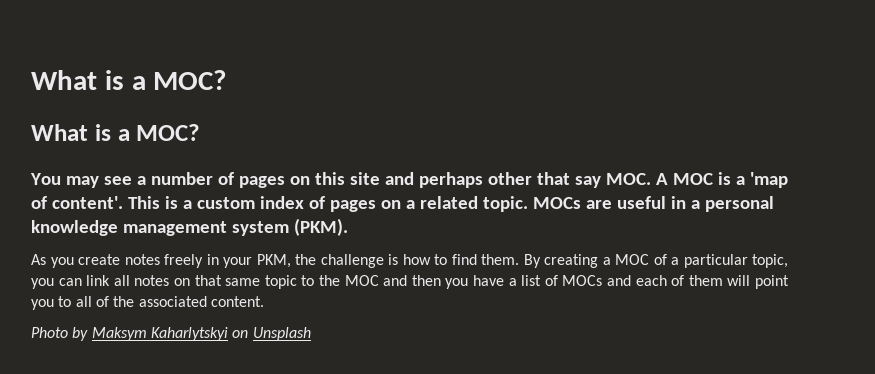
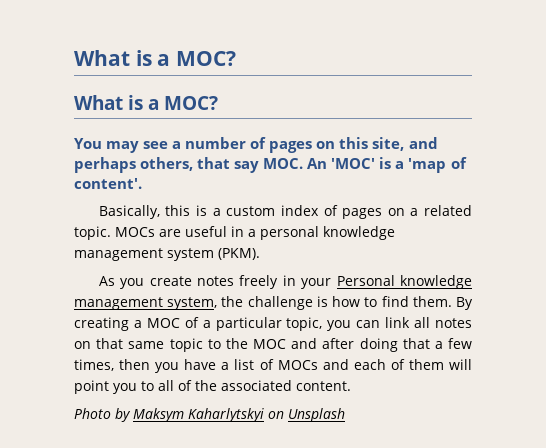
[349,172,380,185] site -> [372,137,405,151] site,
[487,172,532,185] other -> [140,157,194,171] others,
[655,173,713,185] A MOC -> [307,158,376,169] An 'MOC'
[127,196,160,209] This -> [98,205,191,219] // Basically, this
[256,254,291,268] PKM, -> [336,275,472,289] [74,297,218,310] Personal knowledge management system,
(408, 280) none -> [322,338,472,352] [74,359,114,371] after doing that a few times,

